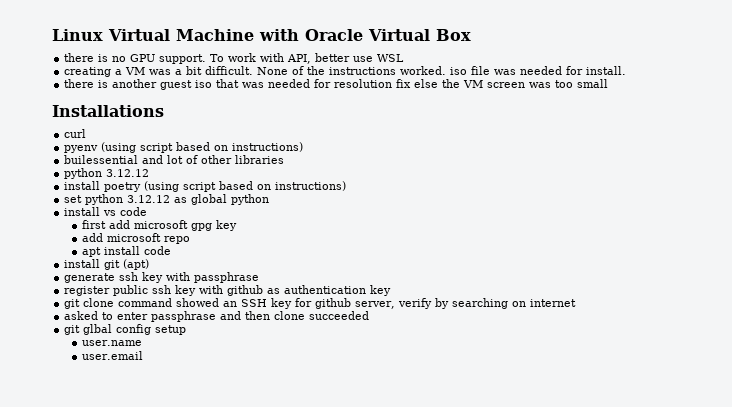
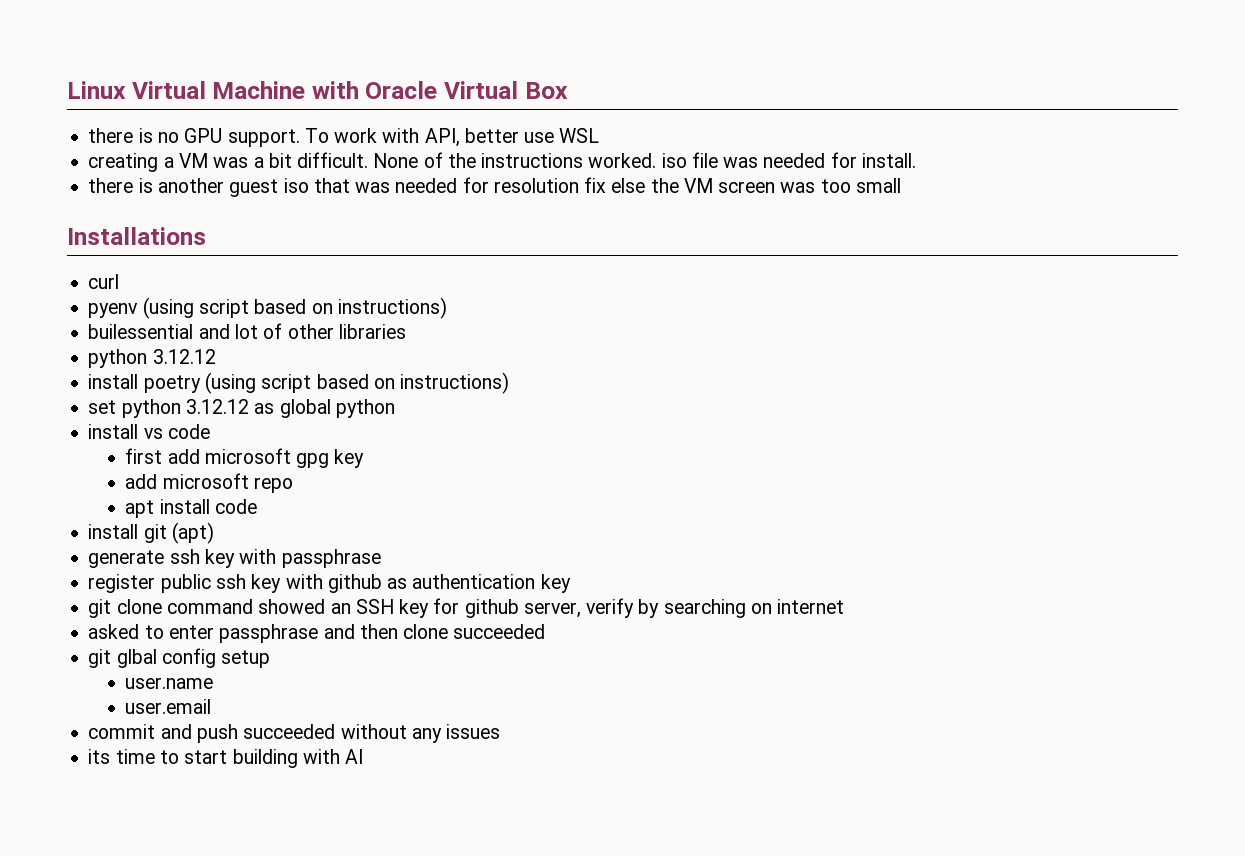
(143, 355) none -> [88,724,501,743] [88,749,364,768] // commit and push succeeded without any issues // its time to start building with AI

